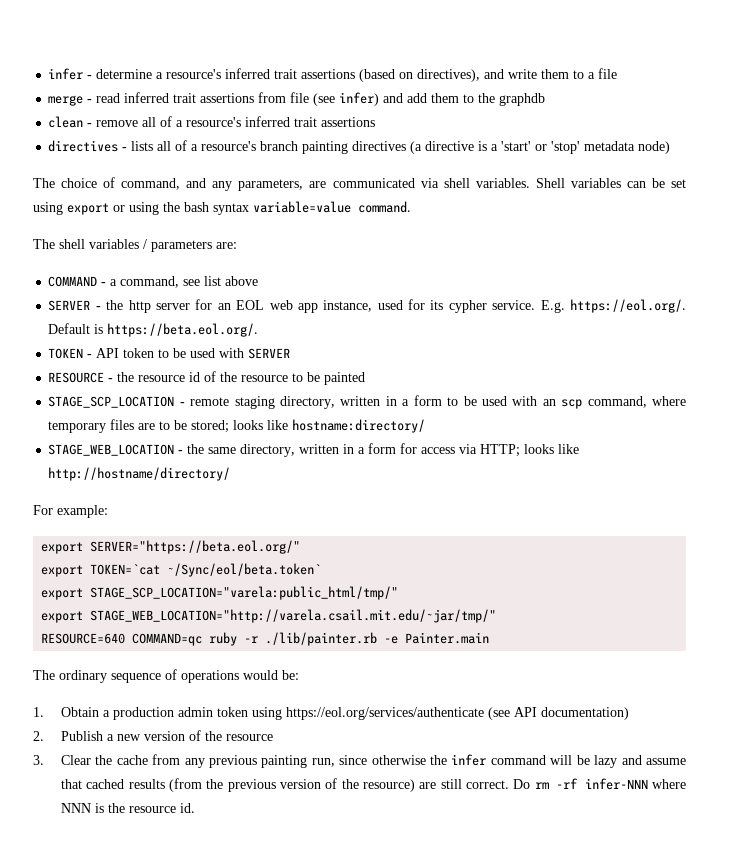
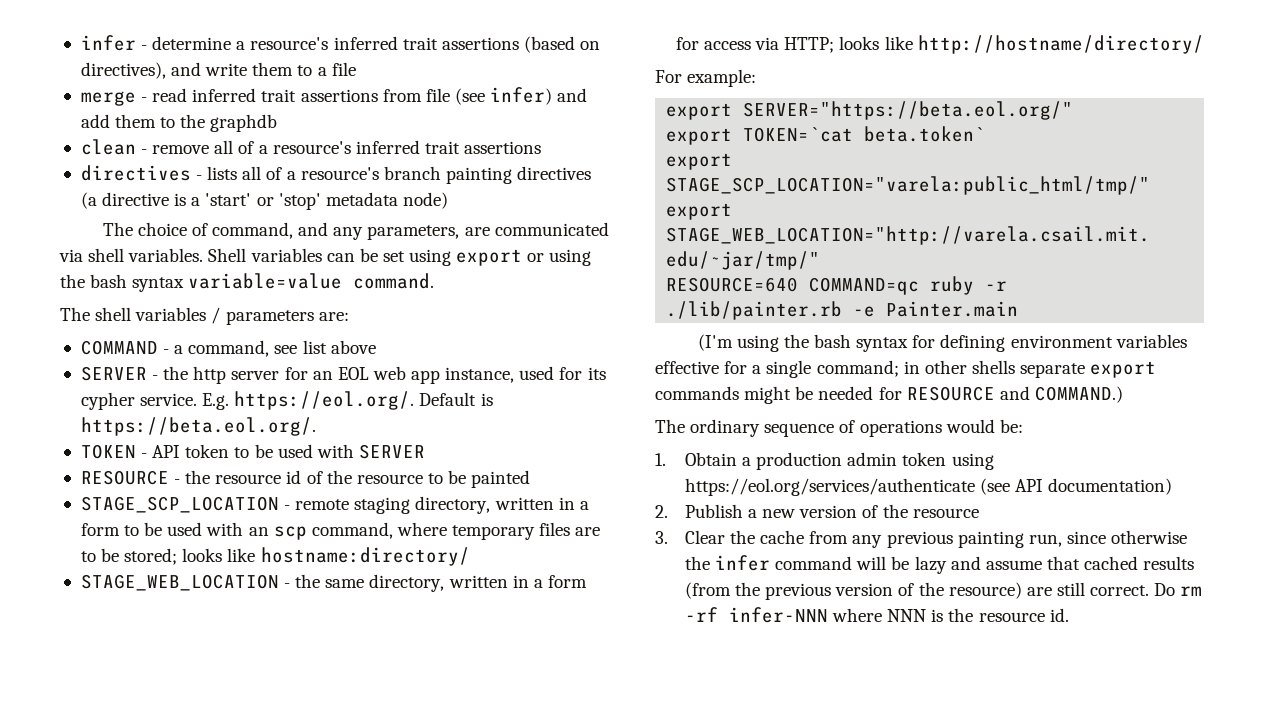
[167,563,322,577] ~/Sync/eol/beta.token` -> [864,126,986,142] beta.token`
(490, 638) none -> [697,334,1187,352] [655,360,1157,378] [655,386,1123,404] // (I'm using the bash syntax for defining environment variables effective for a single command; in other shells separate export commands might be needed for RESOURCE and COMMAND.)

